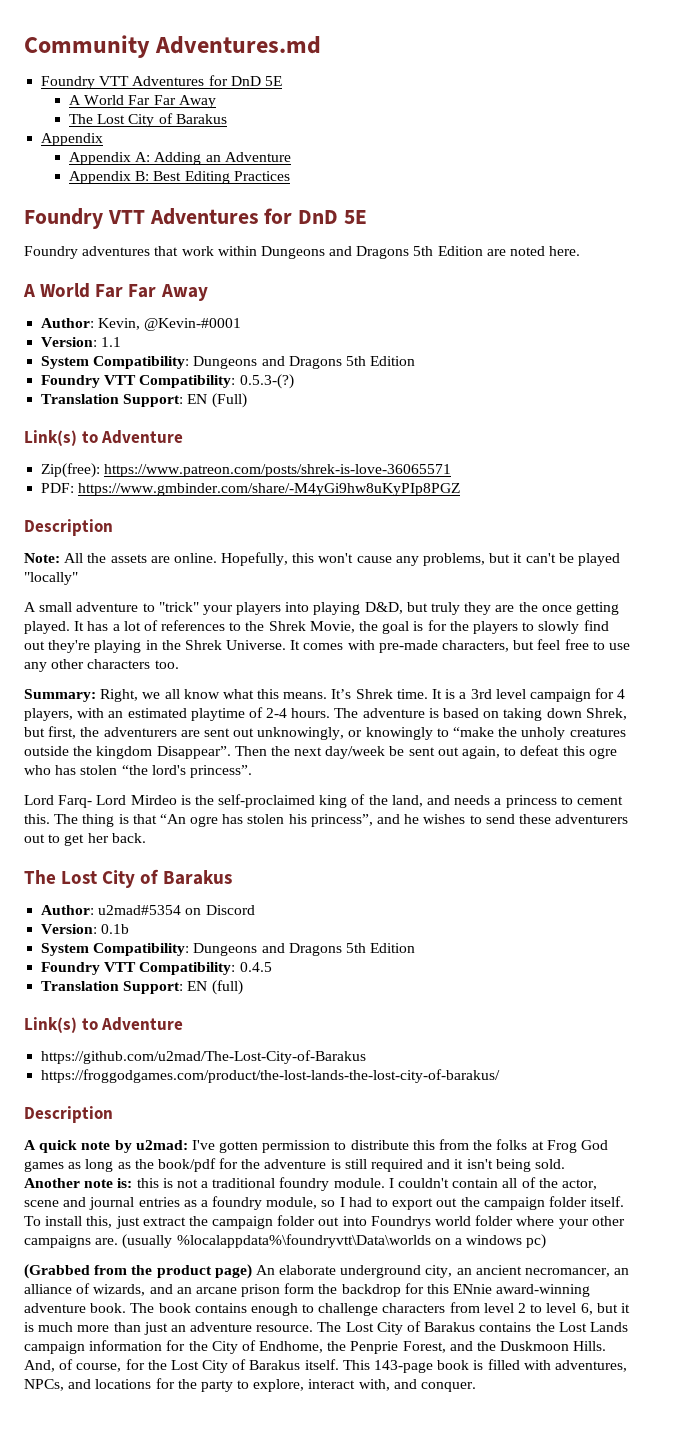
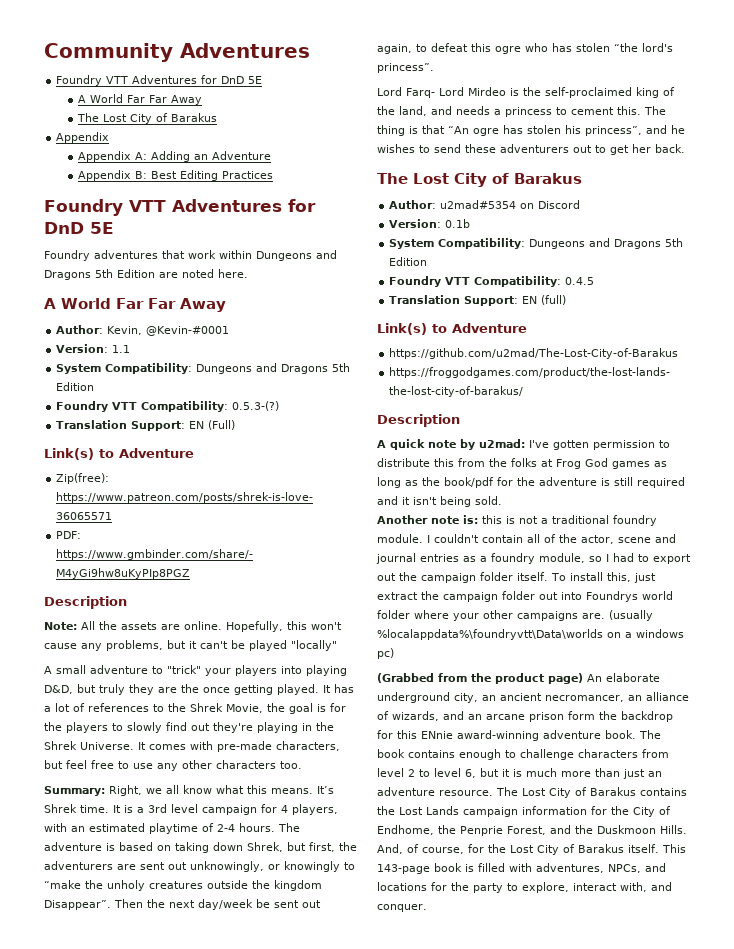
[155,36,322,54] Adventures.md -> [180,43,310,58] Adventures

